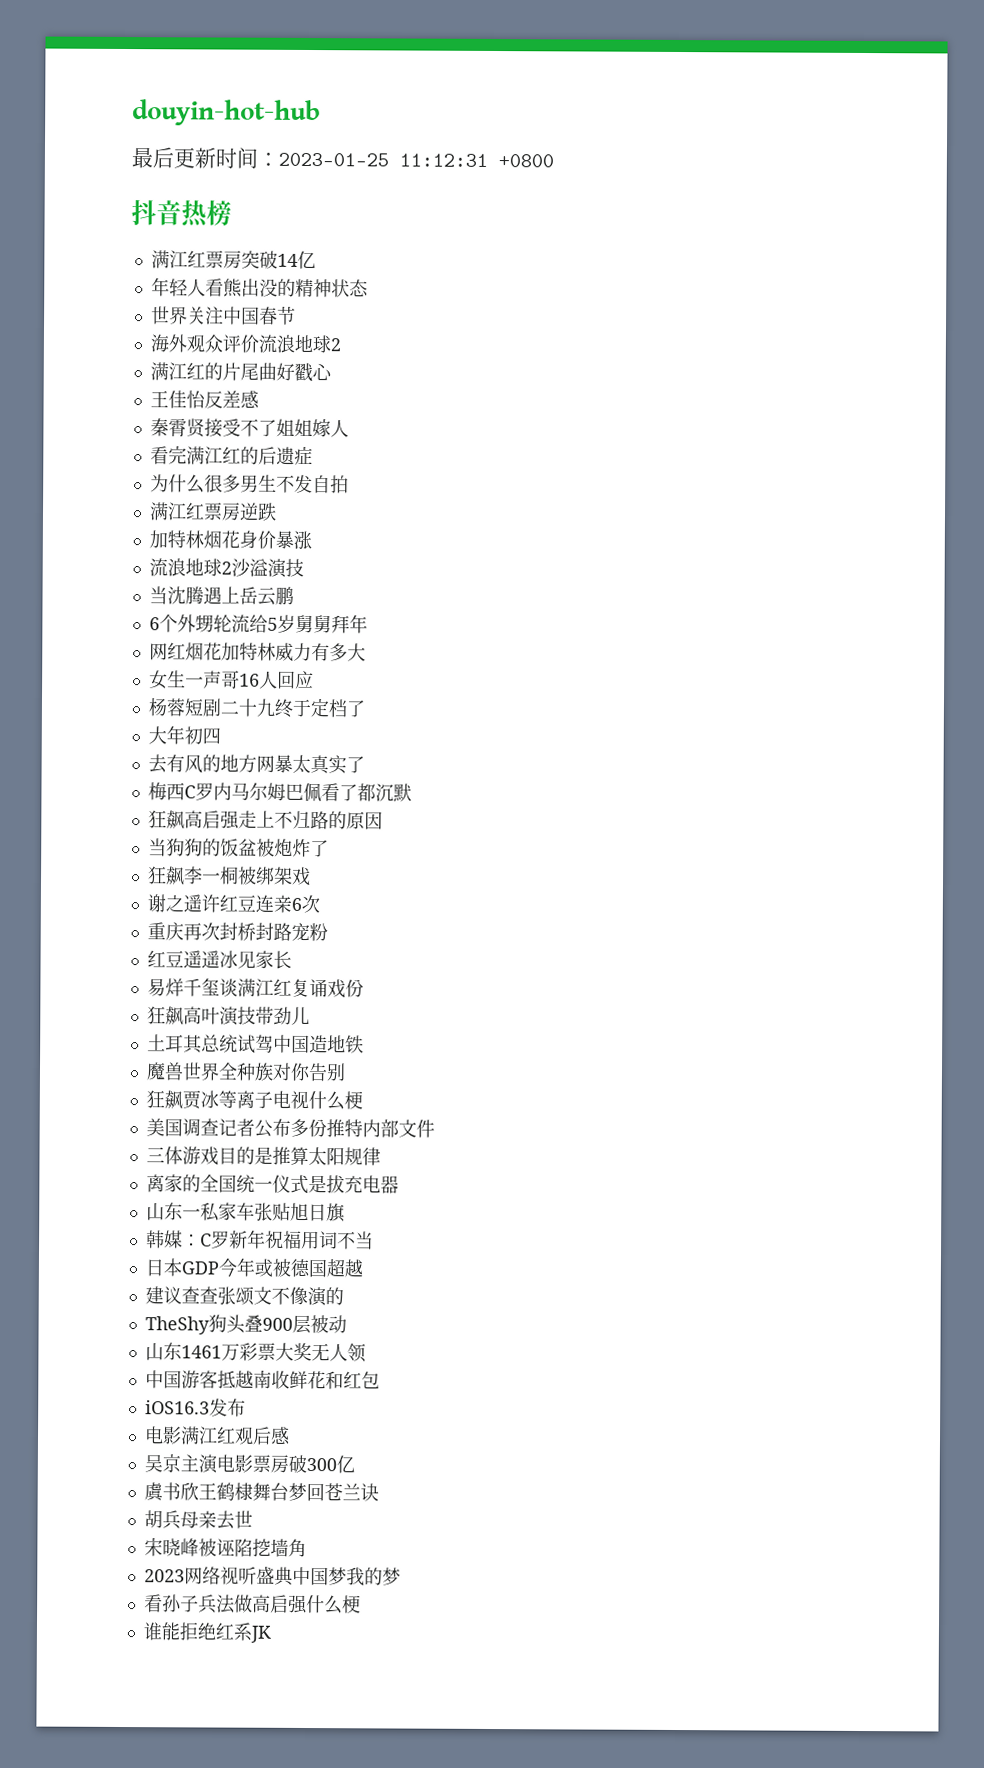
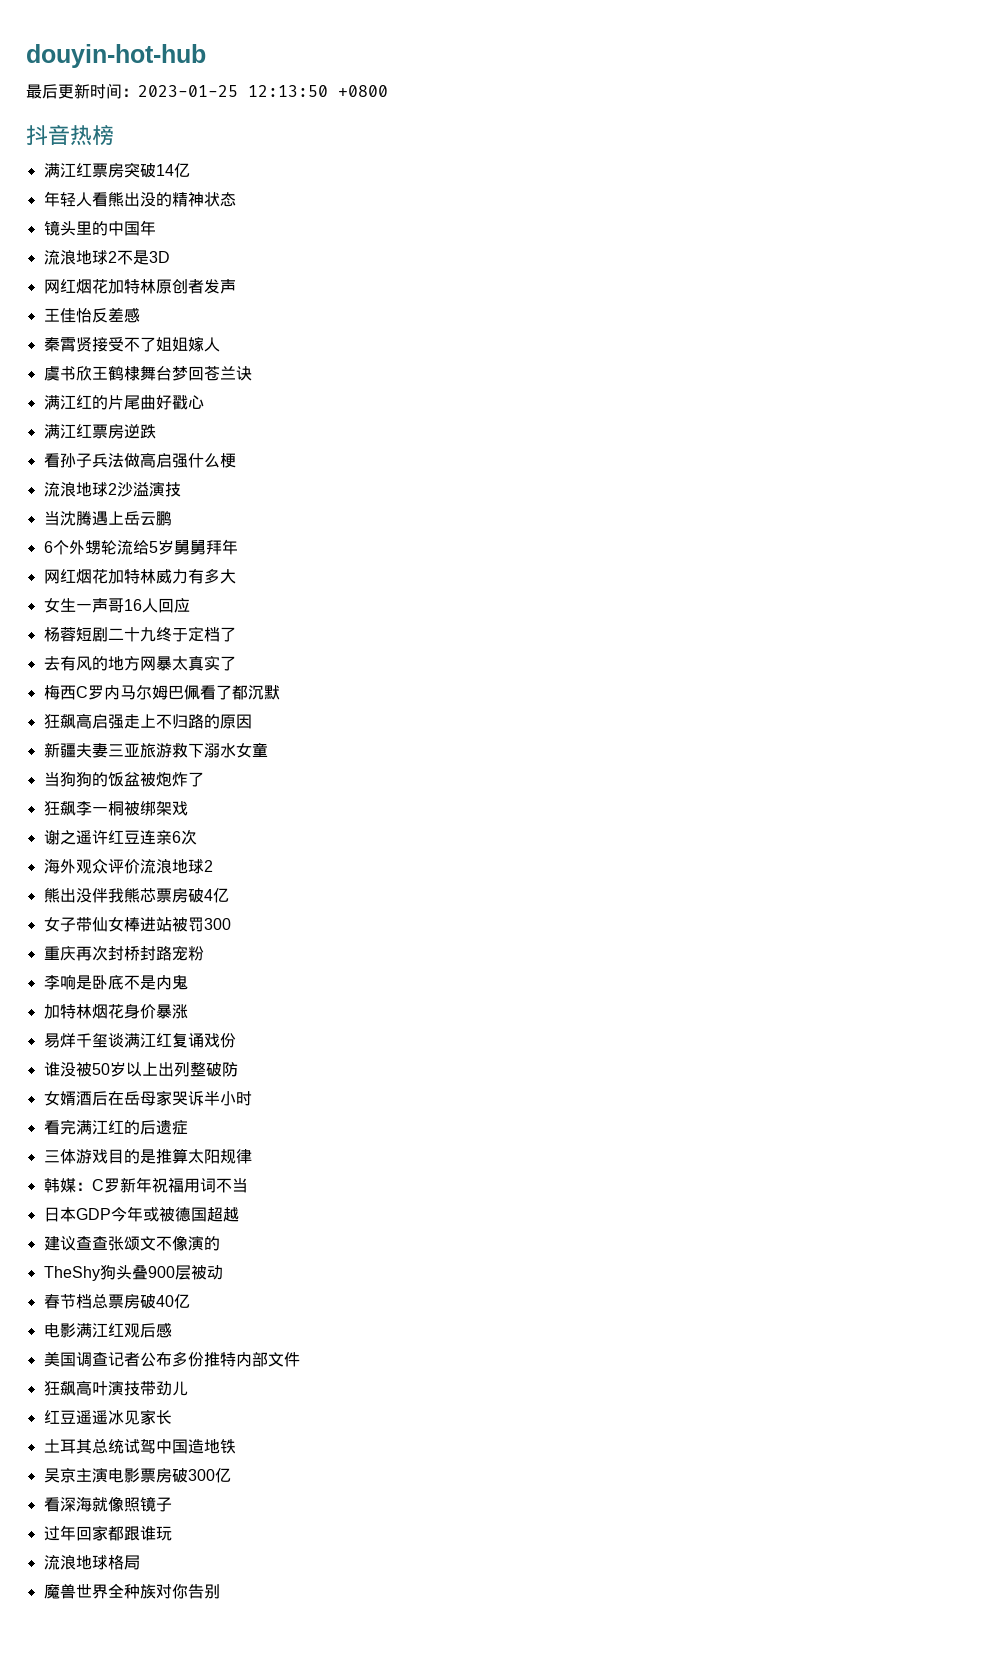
[399,153,488,167] 11:12:31 -> [248,85,328,97] 12:13:50
[150,306,296,325] [149,334,341,354] [149,362,332,383] 世界关注中国春节 // 海外观众评价流浪地球2 // 满江红的片尾曲好戳心 -> [43,220,156,236] [43,249,170,265] [43,279,236,294] 镜头里的中国年 // 流浪地球2不是3D // 网红烟花加特林原创者发声
[149,445,313,466] [149,474,349,494] [148,502,277,521] [148,530,312,550] 看完满江红的后遗症 // 为什么很多男生不发自拍 // 满江红票房逆跌 // 加特林烟花身价暴涨 -> [43,366,252,381] [43,395,204,410] [43,424,156,439] [43,452,236,468] 虞书欣王鹤棣舞台梦回苍兰诀 // 满江红的片尾曲好戳心 // 满江红票房逆跌 // 看孙子兵法做高启强什么梗
[147,725,221,745] // 大年初四 -> (236, 634) none
(383, 820) none -> [43,742,268,758] // 新疆夫妻三亚旅游救下溺水女童
(320, 904) none -> [43,858,213,874] [43,887,229,903] [43,917,231,932] // 海外观众评价流浪地球2 // 熊出没伴我熊芯票房破4亿 // 女子带仙女棒进站被罚300
[146,950,292,969] 红豆遥遥冰见家长 -> [43,974,188,990] [43,1003,188,1019] 李响是卧底不是内鬼 // 加特林烟花身价暴涨
[146,1006,310,1026] [146,1034,364,1054] [145,1062,346,1082] [145,1090,363,1111] [145,1118,435,1138] 狂飙高叶演技带劲儿 // 土耳其总统试驾中国造地铁 // 魔兽世界全种族对你告别 // 狂飙贾冰等离子电视什么梗 // 美国调查记者公布多份推特内部文件 -> [43,1062,238,1077] [43,1090,252,1106] [43,1119,188,1135] 谁没被50岁以上出列整破防 // 女婿酒后在岳母家哭诉半小时 // 看完满江红的后遗症
[145,1174,399,1195] [145,1202,345,1223] // 离家的全国统一仪式是拔充电器 // 山东一私家车张贴旭日旗 -> (252, 1156) none
[144,1342,367,1363] [144,1369,380,1390] [144,1398,246,1417] [143,1426,291,1445] 山东1461万彩票大奖无人领 // 中国游客抵越南收鲜花和红包 // iOS16.3发布 // 电影满江红观后感 -> [43,1293,190,1309] [43,1322,172,1338] [43,1351,300,1367] [43,1380,188,1396] [43,1409,172,1425] [43,1439,236,1454] 春节档总票房破40亿 // 电影满江红观后感 // 美国调查记者公布多份推特内部文件 // 狂飙高叶演技带劲儿 // 红豆遥遥冰见家长 // 土耳其总统试驾中国造地铁
[143,1482,379,1502] [143,1510,253,1530] [143,1537,307,1558] [143,1566,401,1586] [143,1594,361,1615] [142,1622,271,1643] 虞书欣王鹤棣舞台梦回苍兰诀 // 胡兵母亲去世 // 宋晓峰被诬陷挖墙角 // 2023网络视听盛典中国梦我的梦 // 看孙子兵法做高启强什么梗 // 谁能拒绝红系JK -> [43,1496,172,1512] [43,1525,172,1541] [43,1554,140,1570] [43,1583,220,1599] 看深海就像照镜子 // 过年回家都跟谁玩 // 流浪地球格局 // 魔兽世界全种族对你告别

